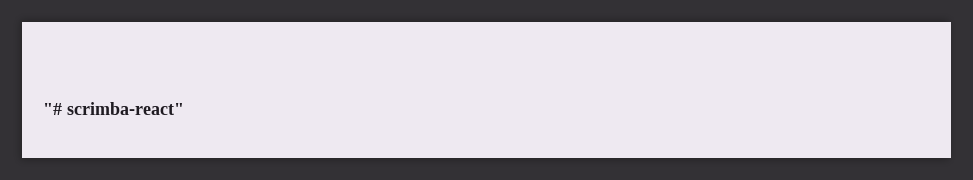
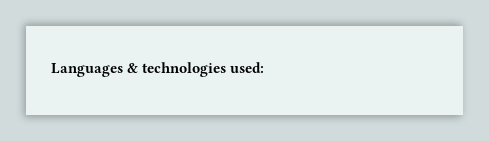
[43,102,184,115] "# scrimba-react" -> [51,62,265,77] Languages & technologies used:

